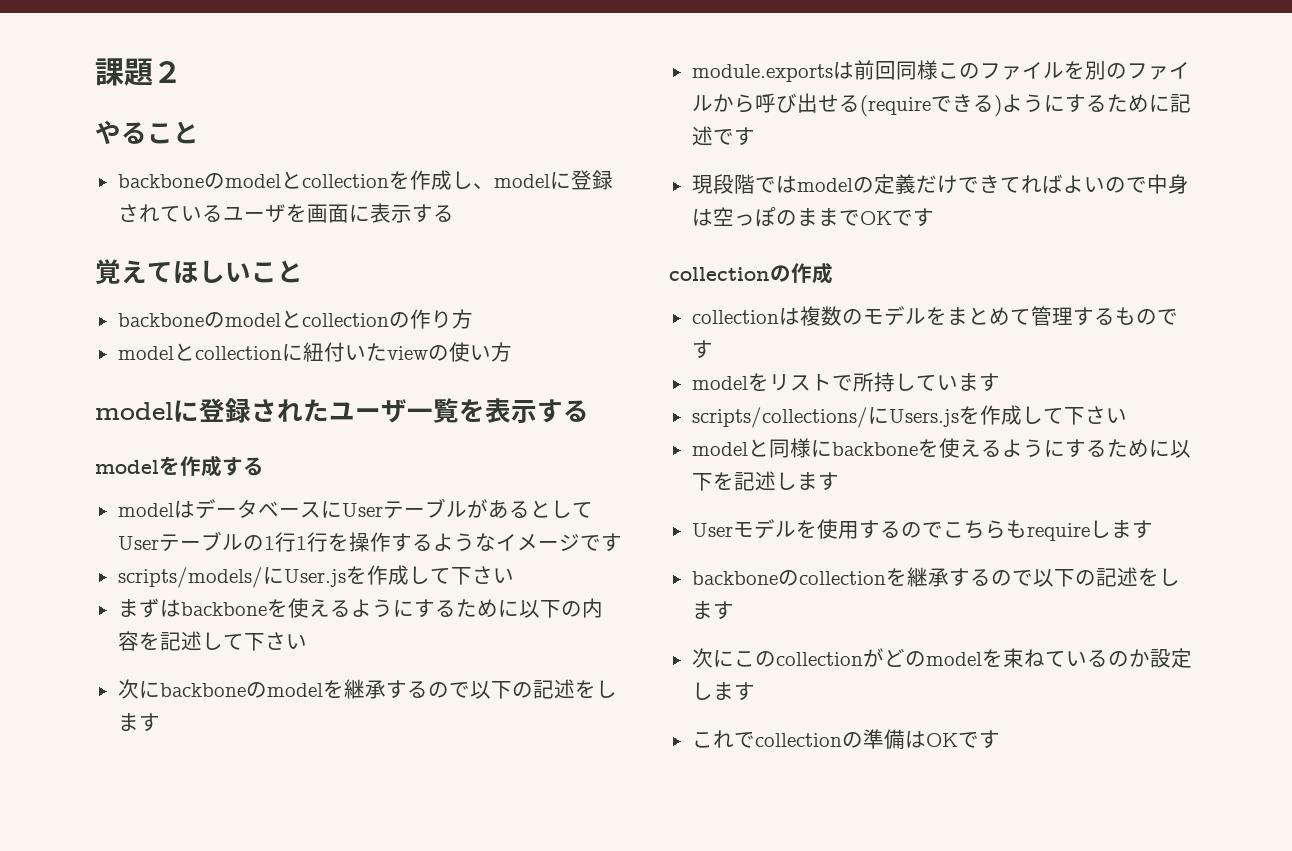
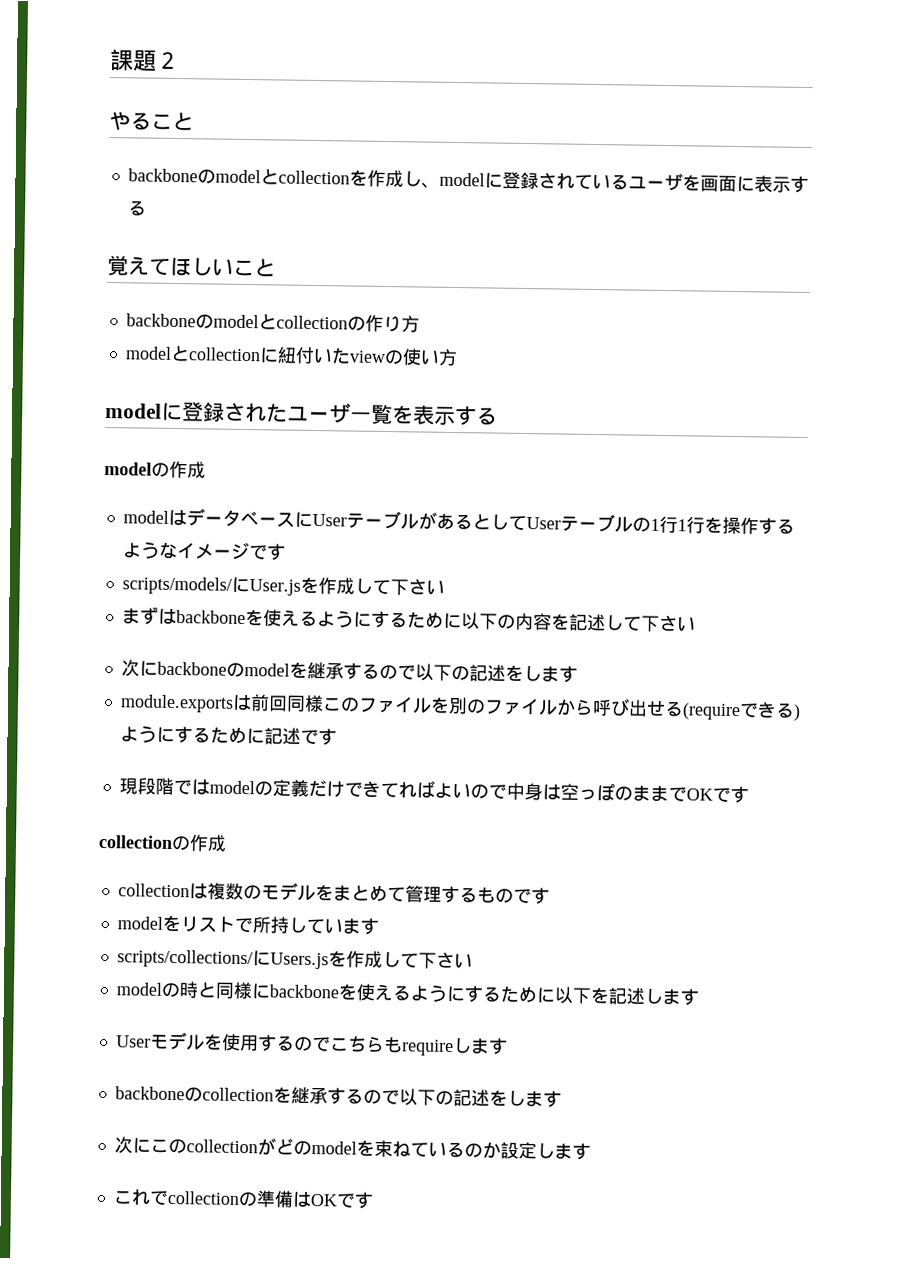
[159,455,264,477] を作成する -> [151,460,206,479] の作成
(748, 449) none -> [160,981,199,999] の時

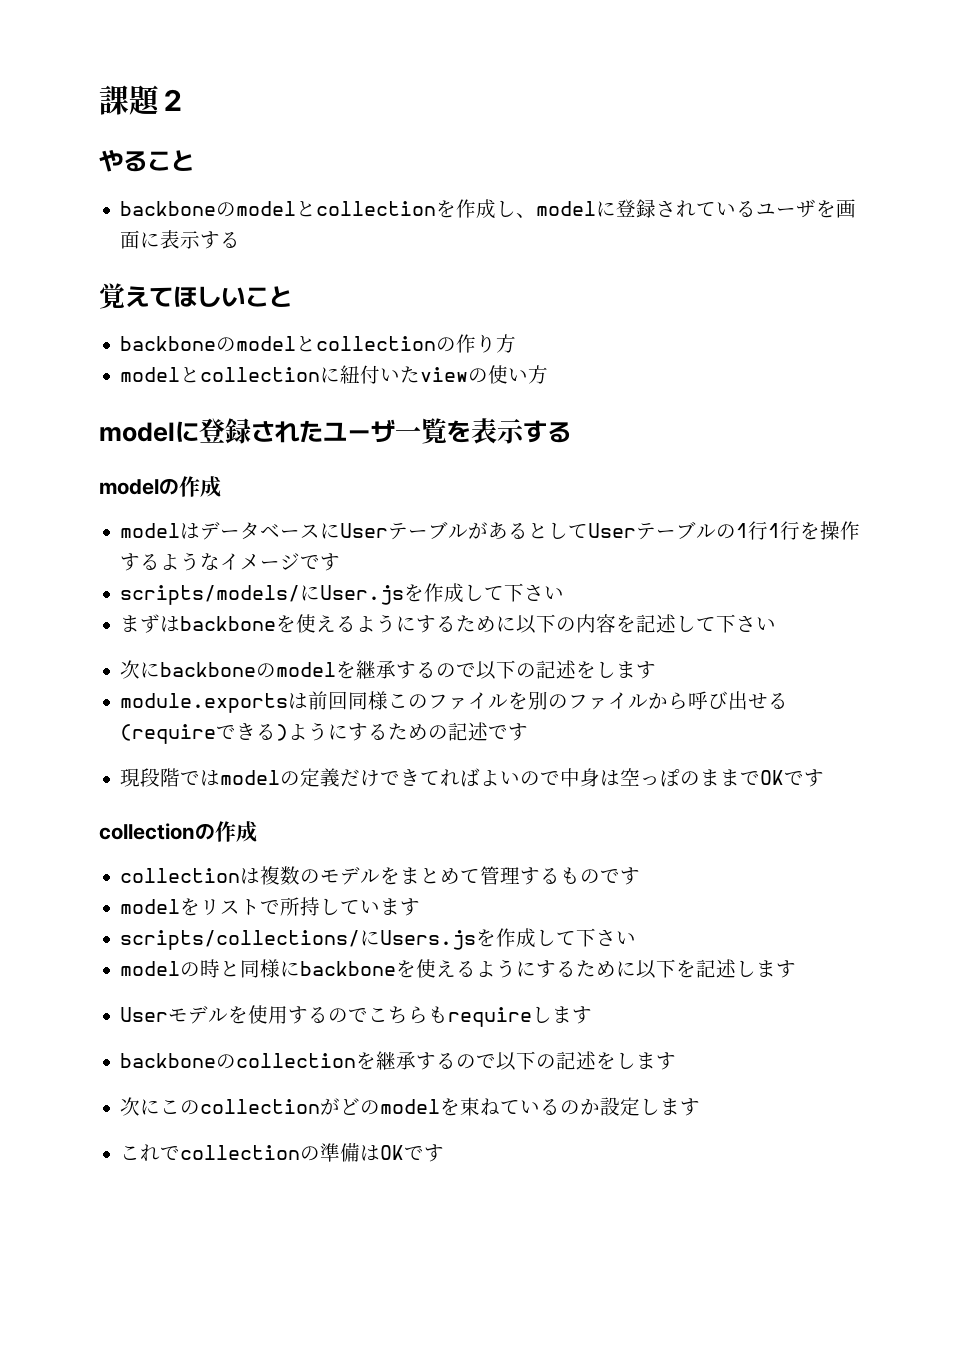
[245,728,265,745] に -> [428,725,449,740] の

